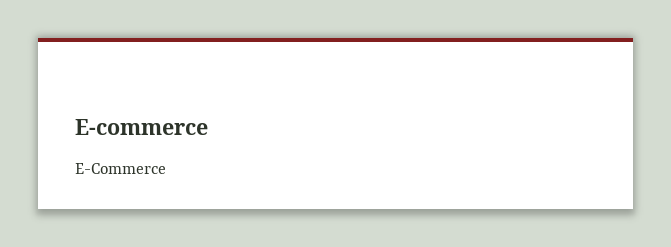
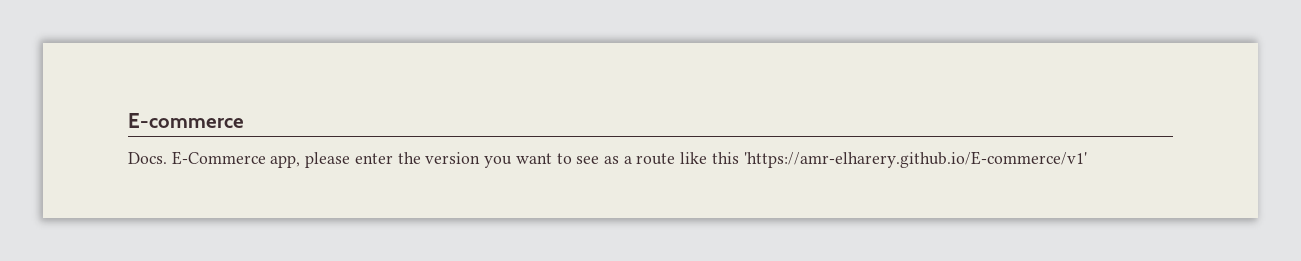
[75,163,166,174] E-Commerce -> [128,151,1087,168] Docs. E-Commerce app, please enter the version you want to see as a route like this 'https://amr-elharery.github.io/E-commerce/v1'

